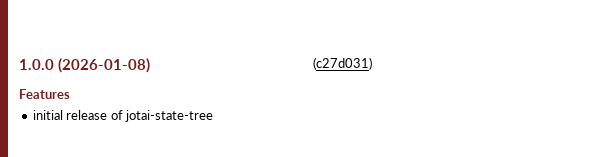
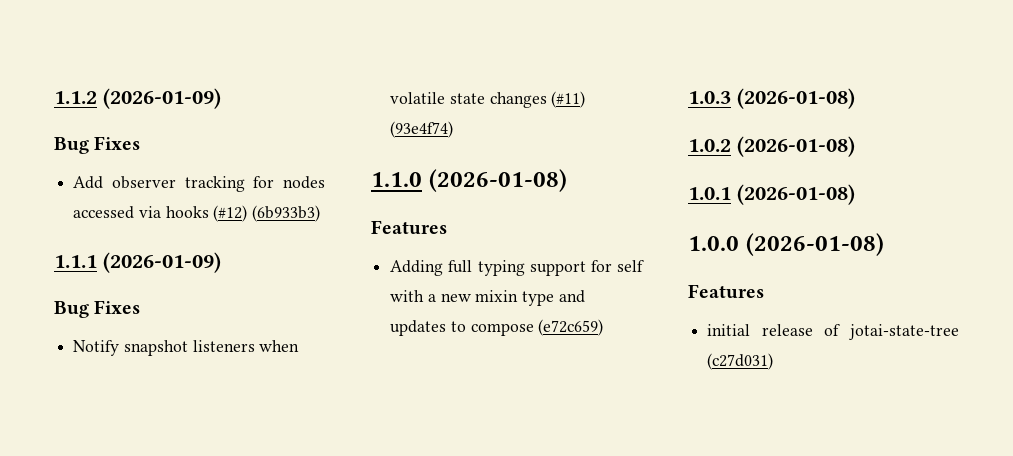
(19, 64) none -> [54,88,221,109] [54,136,141,154] [73,176,325,192] [73,205,321,222] [54,252,221,273] [54,300,141,318] [73,340,300,356] [390,91,586,108] [390,121,454,138] [371,169,567,192] [371,220,447,235] [390,260,644,276] [390,290,585,306] [390,319,604,336] [688,88,855,109] [688,136,855,157] [688,184,855,205] 1.1.2 (2026-01-09) // Bug Fixes // Add observer tracking for nodes accessed via hooks (#12) (6b933b3) // 1.1.1 (2026-01-09) // Bug Fixes // Notify snapshot listeners when volatile state changes (#11) (93e4f74) // 1.1.0 (2026-01-08) // Features // Adding full typing support for self with a new mixin type and updates to compose (e72c659) // 1.0.3 (2026-01-08) // 1.0.2 (2026-01-08) // 1.0.1 (2026-01-08) //

